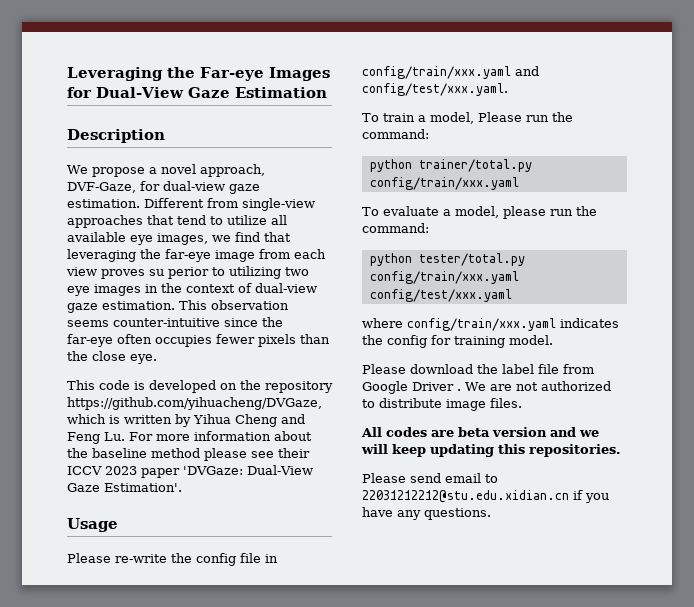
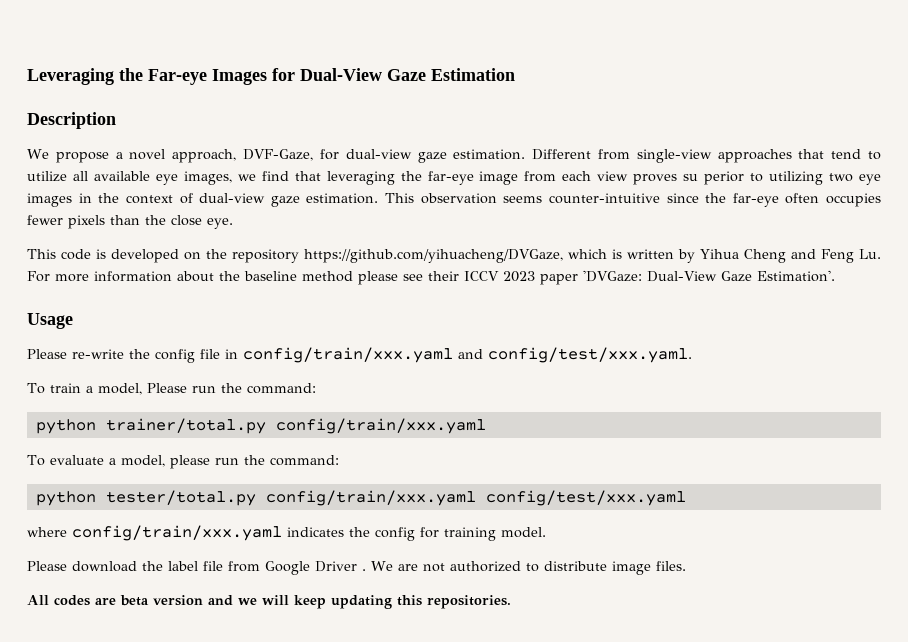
[362,473,498,483] [362,490,609,503] [362,507,491,520] // Please send email to 22031212212@stu.edu.xidian.cn if you have any questions. -> (511, 602) none

